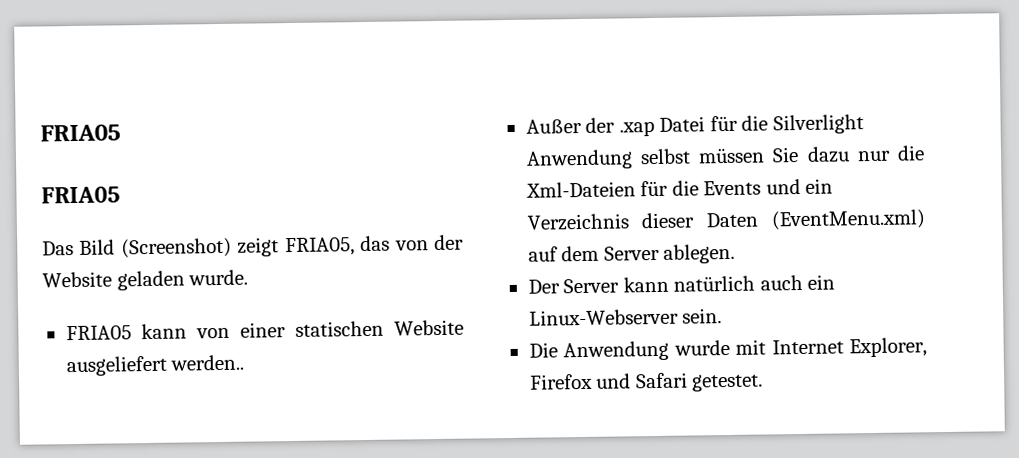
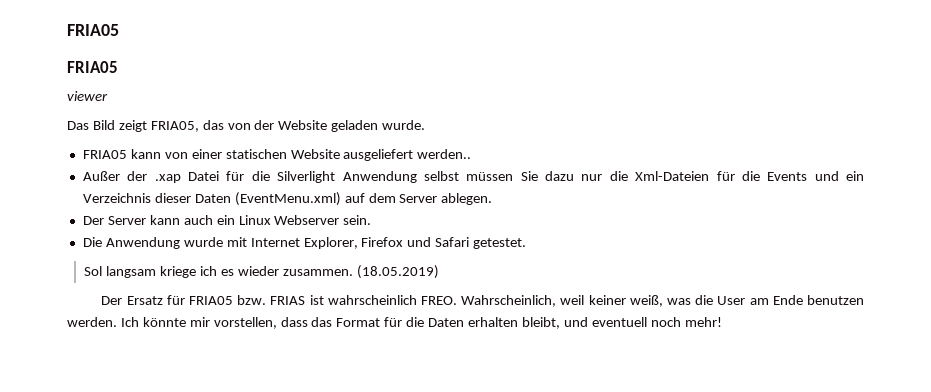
(120, 195) none -> [67,91,108,101] // viewer
[120,237,232,259] (Screenshot) -> (115, 125) none
[673,275,756,292] natürlich -> (180, 220) none
[528,308,679,326] Linux-Webserver -> [238,215,340,225] Linux Webserver
(764, 382) none -> [84,265,439,279] [101,295,864,307] [67,317,722,329] // Sol langsam kriege ich es wieder zusammen. (18.05.2019) // Der Ersatz für FRIA05 bzw. FRIAS ist wahrscheinlich FREO. Wahrscheinlich, weil keiner weiß, was die User am Ende benutzen werden. Ich könnte mir vorstellen, dass das Format für die Daten erhalten bleibt, und eventuell noch mehr!

